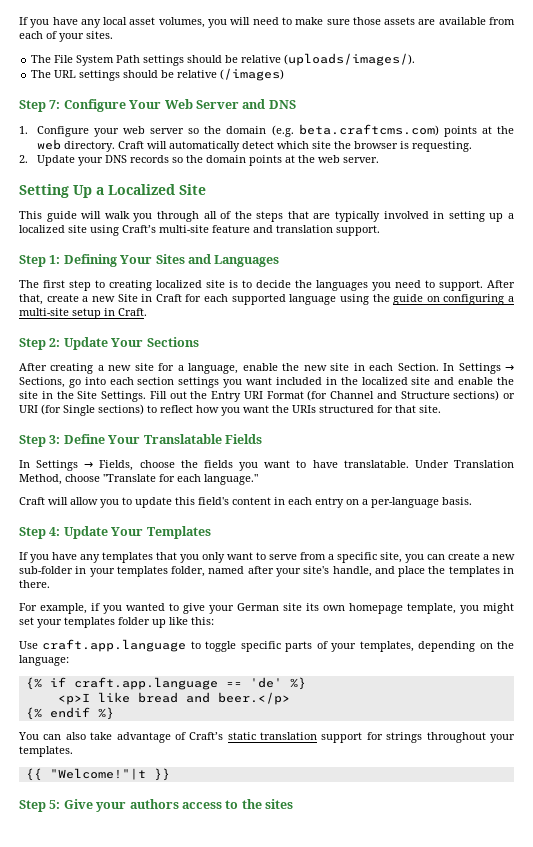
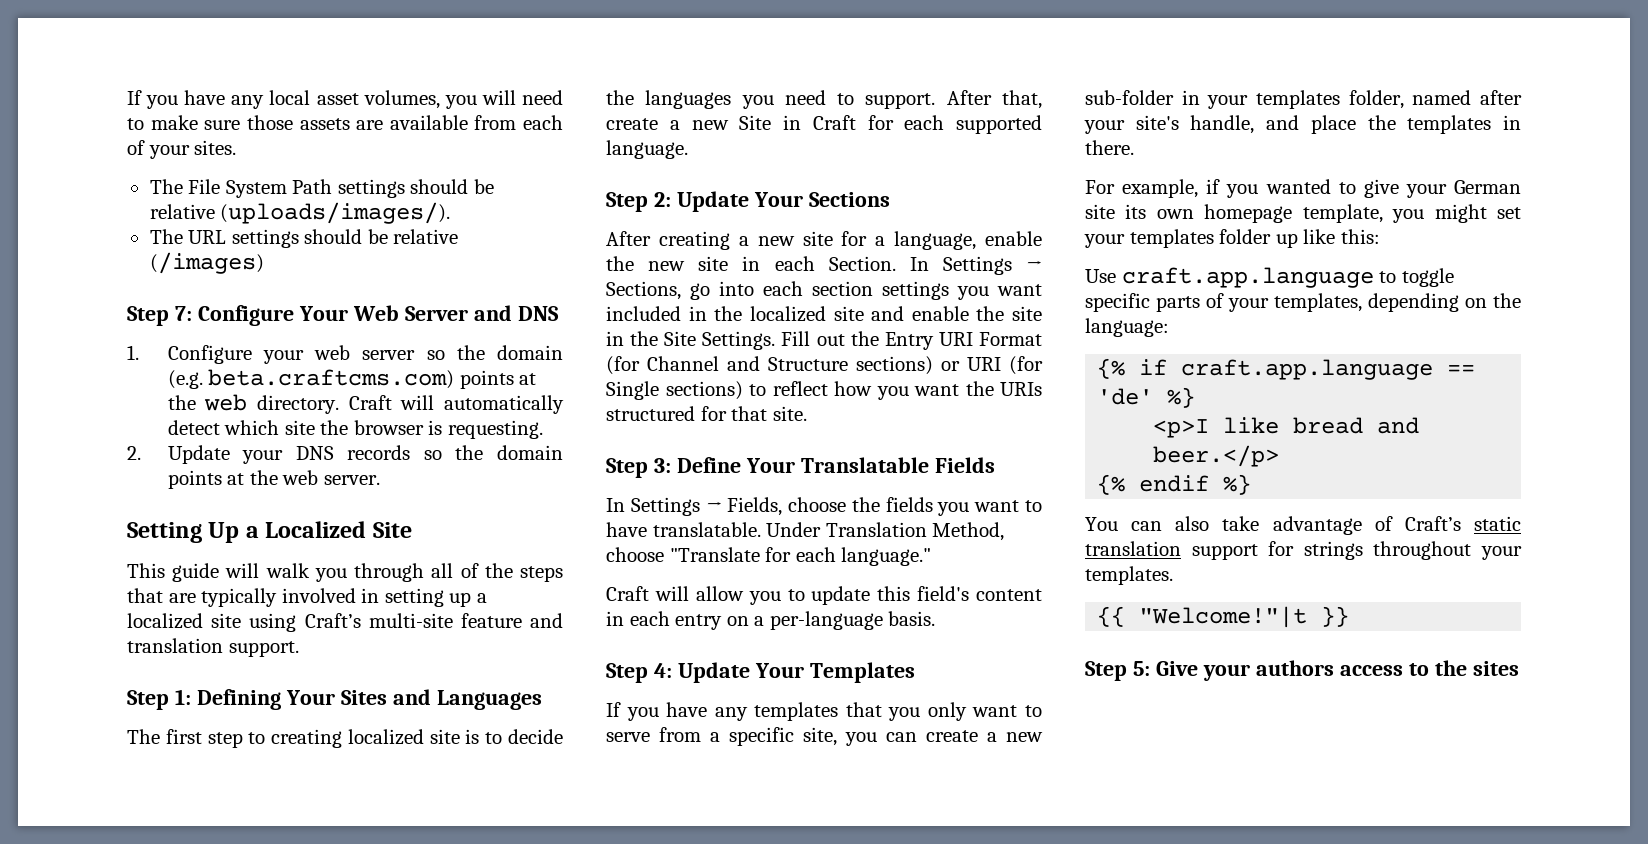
[289,294,514,305] [19,308,147,319] language using the guide on configuring a multi-site setup in Craft. -> [606,140,688,159] language.

